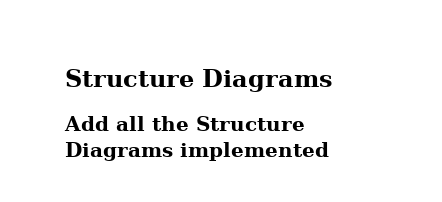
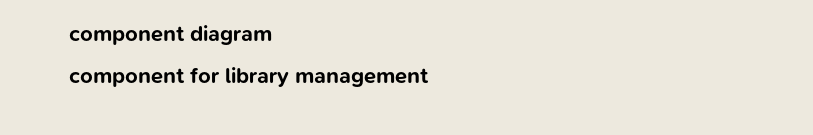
[65,69,333,92] [64,116,305,131] [65,142,329,161] Structure Diagrams // Add all the Structure Diagrams implemented -> [69,25,272,45] [69,67,429,87] component diagram // component for library management

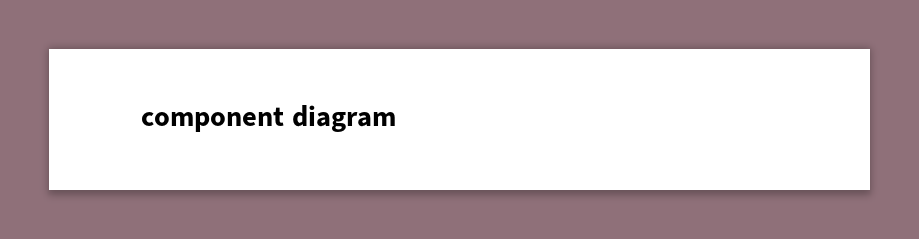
[69,67,429,87] // component for library management -> (396, 118) none

